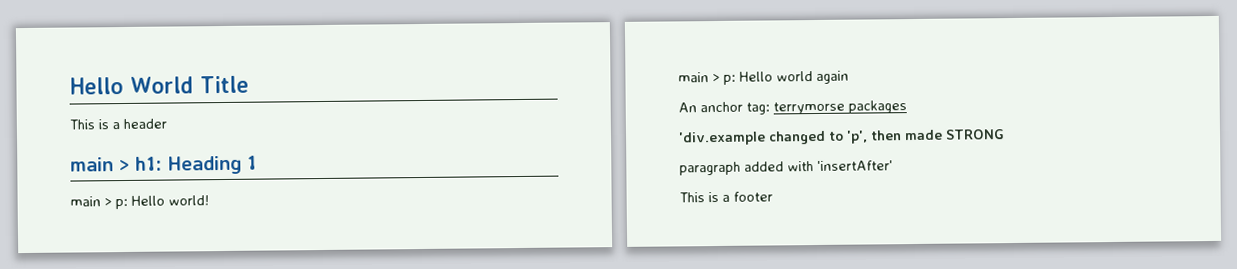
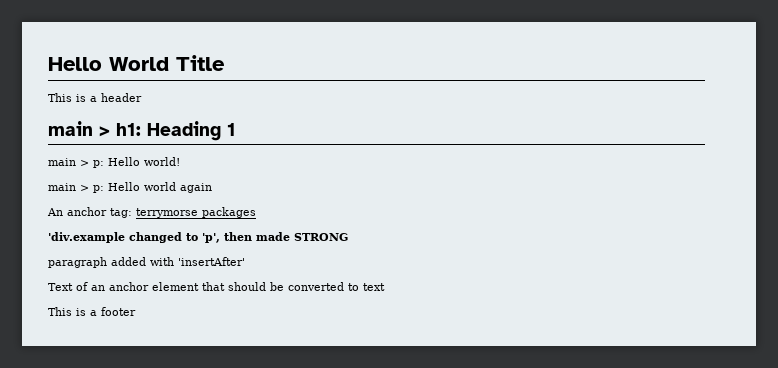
(893, 165) none -> [48,282,385,291] // Text of an anchor element that should be converted to text

